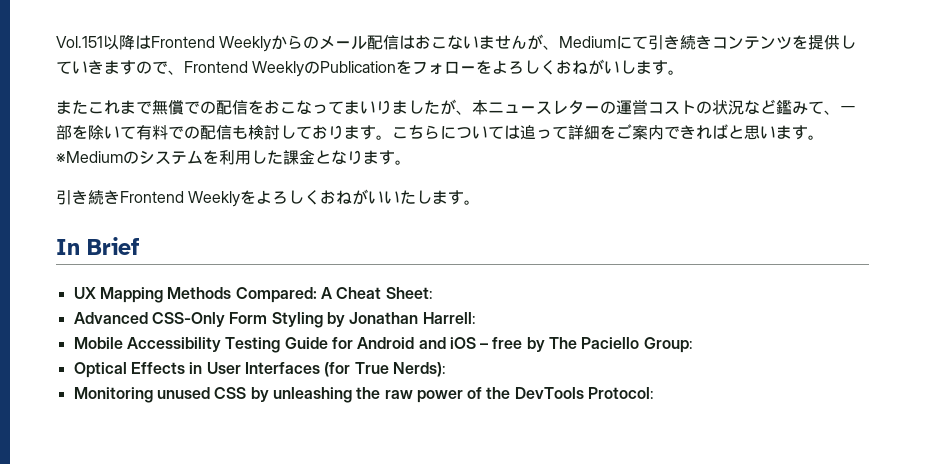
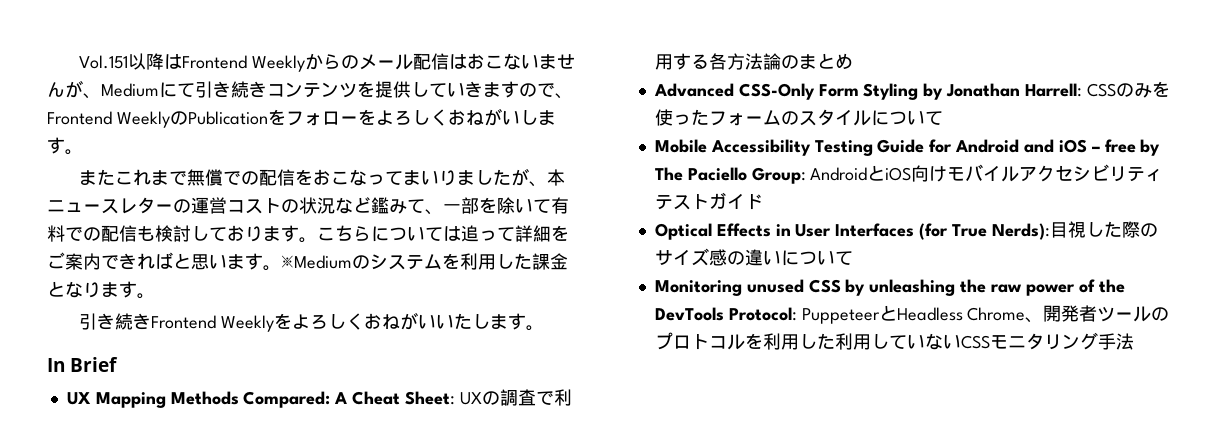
(433, 293) none -> [459,389,572,406] [654,53,853,70] UXの調査で利用する各方法論のまとめ
(476, 318) none -> [1086,81,1170,98] [654,109,943,126] CSSのみを使ったフォームのスタイルについて
(693, 345) none -> [810,164,1164,182] [654,192,763,210] AndroidとiOS向けモバイルアクセシビリティテストガイド
(446, 369) none -> [1049,221,1158,238] [654,248,853,266] 目視した際のサイズ感の違いについて
(655, 393) none -> [801,305,1170,324] [654,332,1134,350] PuppeteerとHeadless Chrome、開発者ツールのプロトコルを利用した利用していないCSSモニタリング手法

